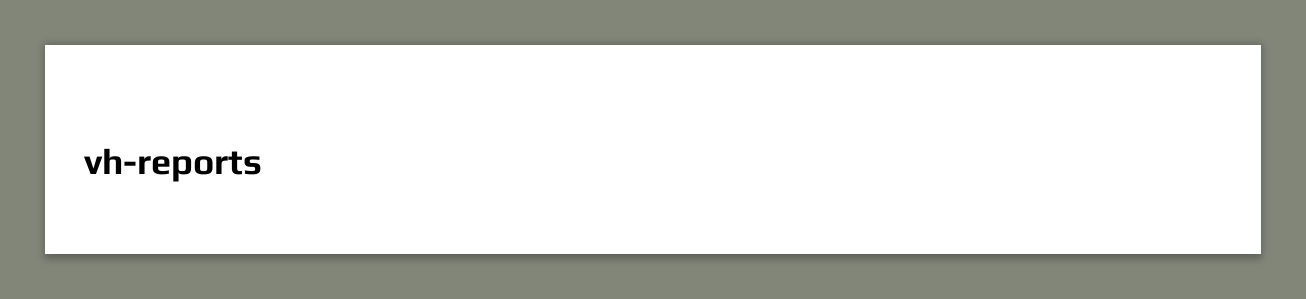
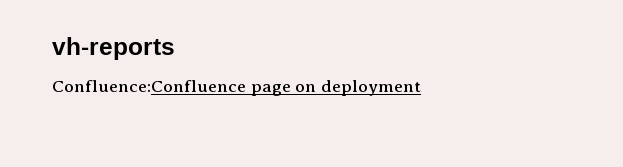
(262, 165) none -> [52,80,422,96] // Confluence:Confluence page on deployment

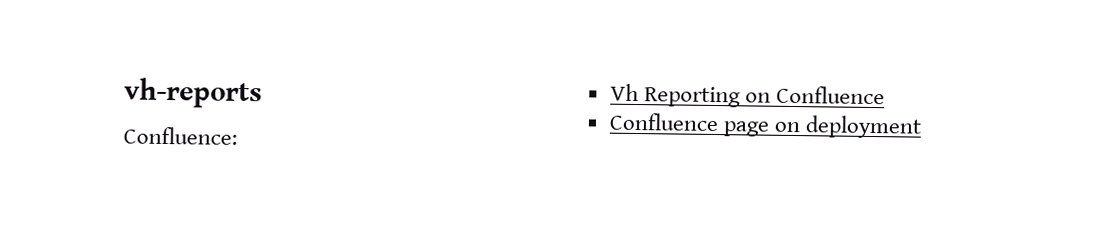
[52,80,246,92] Confluence:Confluence -> [123,126,238,145] [609,83,885,108] [608,112,719,132] Confluence: // Vh Reporting on Confluence // Confluence

